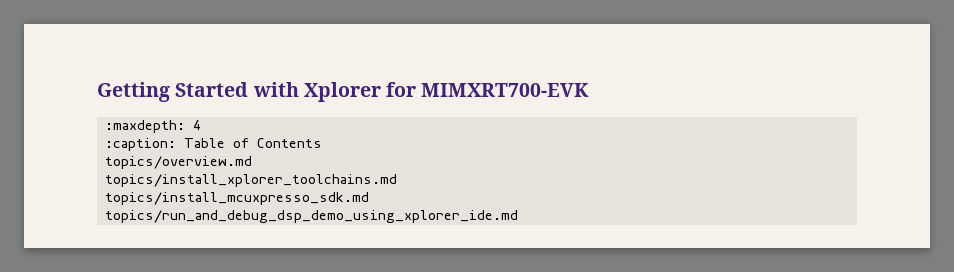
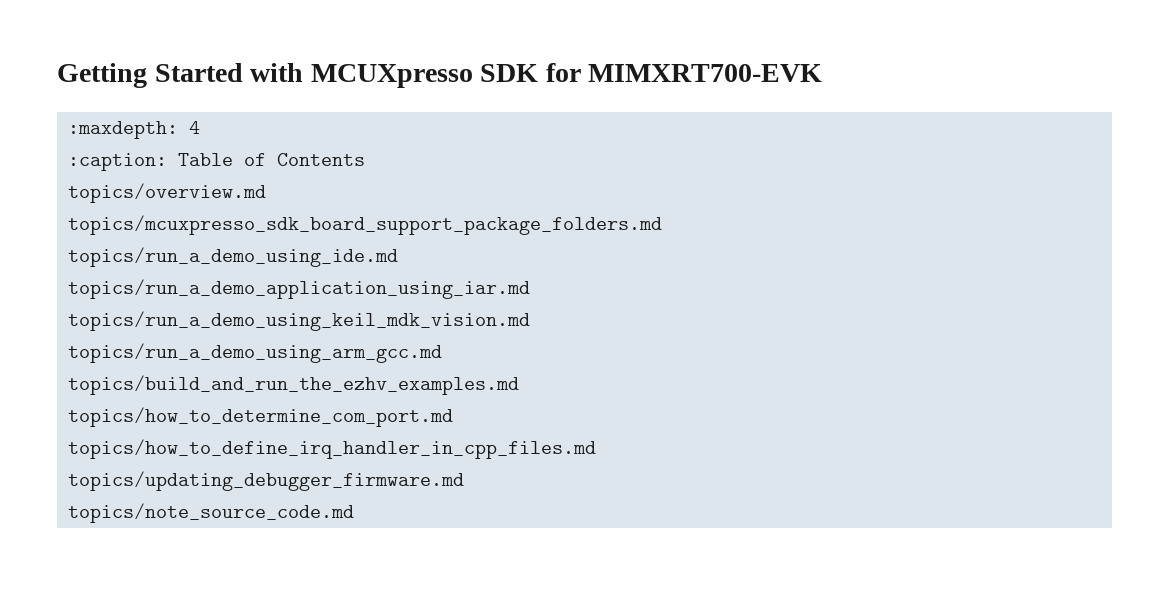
[303,82,381,102] Xplorer -> [310,64,539,88] MCUXpresso SDK
[105,174,398,187] [105,192,370,205] [105,210,519,223] topics/install_xplorer_toolchains.md // topics/install_mcuxpresso_sdk.md // topics/run_and_debug_dsp_demo_using_xplorer_ide.md -> [68,215,663,235] [68,247,399,267] [68,279,531,299] [68,311,531,331] [68,343,443,363] [68,375,520,395] [68,407,454,427] [68,439,597,459] [68,471,465,491] [68,503,355,523] topics/mcuxpresso_sdk_board_support_package_folders.md // topics/run_a_demo_using_ide.md // topics/run_a_demo_application_using_iar.md // topics/run_a_demo_using_keil_mdk_vision.md // topics/run_a_demo_using_arm_gcc.md // topics/build_and_run_the_ezhv_examples.md // topics/how_to_determine_com_port.md // topics/how_to_define_irq_handler_in_cpp_files.md // topics/updating_debugger_firmware.md // topics/note_source_code.md

